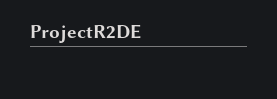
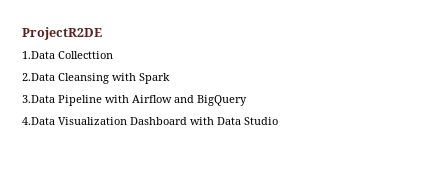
(141, 33) none -> [22,51,113,59] [22,73,170,84] [22,95,247,106] [22,117,278,125] // 1.Data Collecttion // 2.Data Cleansing with Spark // 3.Data Pipeline with Airflow and BigQuery // 4.Data Visualization Dashboard with Data Studio

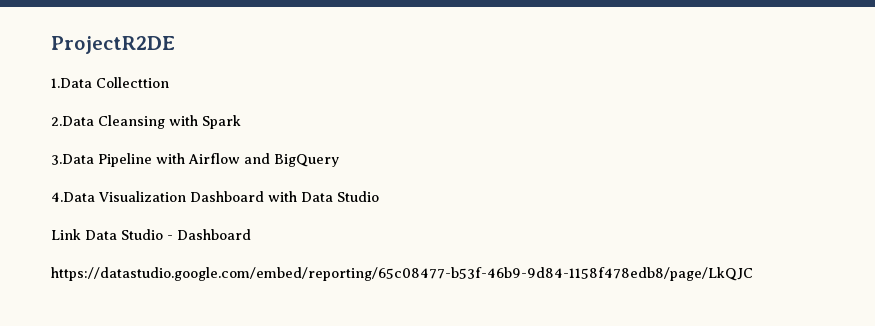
(278, 121) none -> [51,229,251,240] [51,267,753,281] // Link Data Studio - Dashboard // https://datastudio.google.com/embed/reporting/65c08477-b53f-46b9-9d84-1158f478edb8/page/LkQJC

